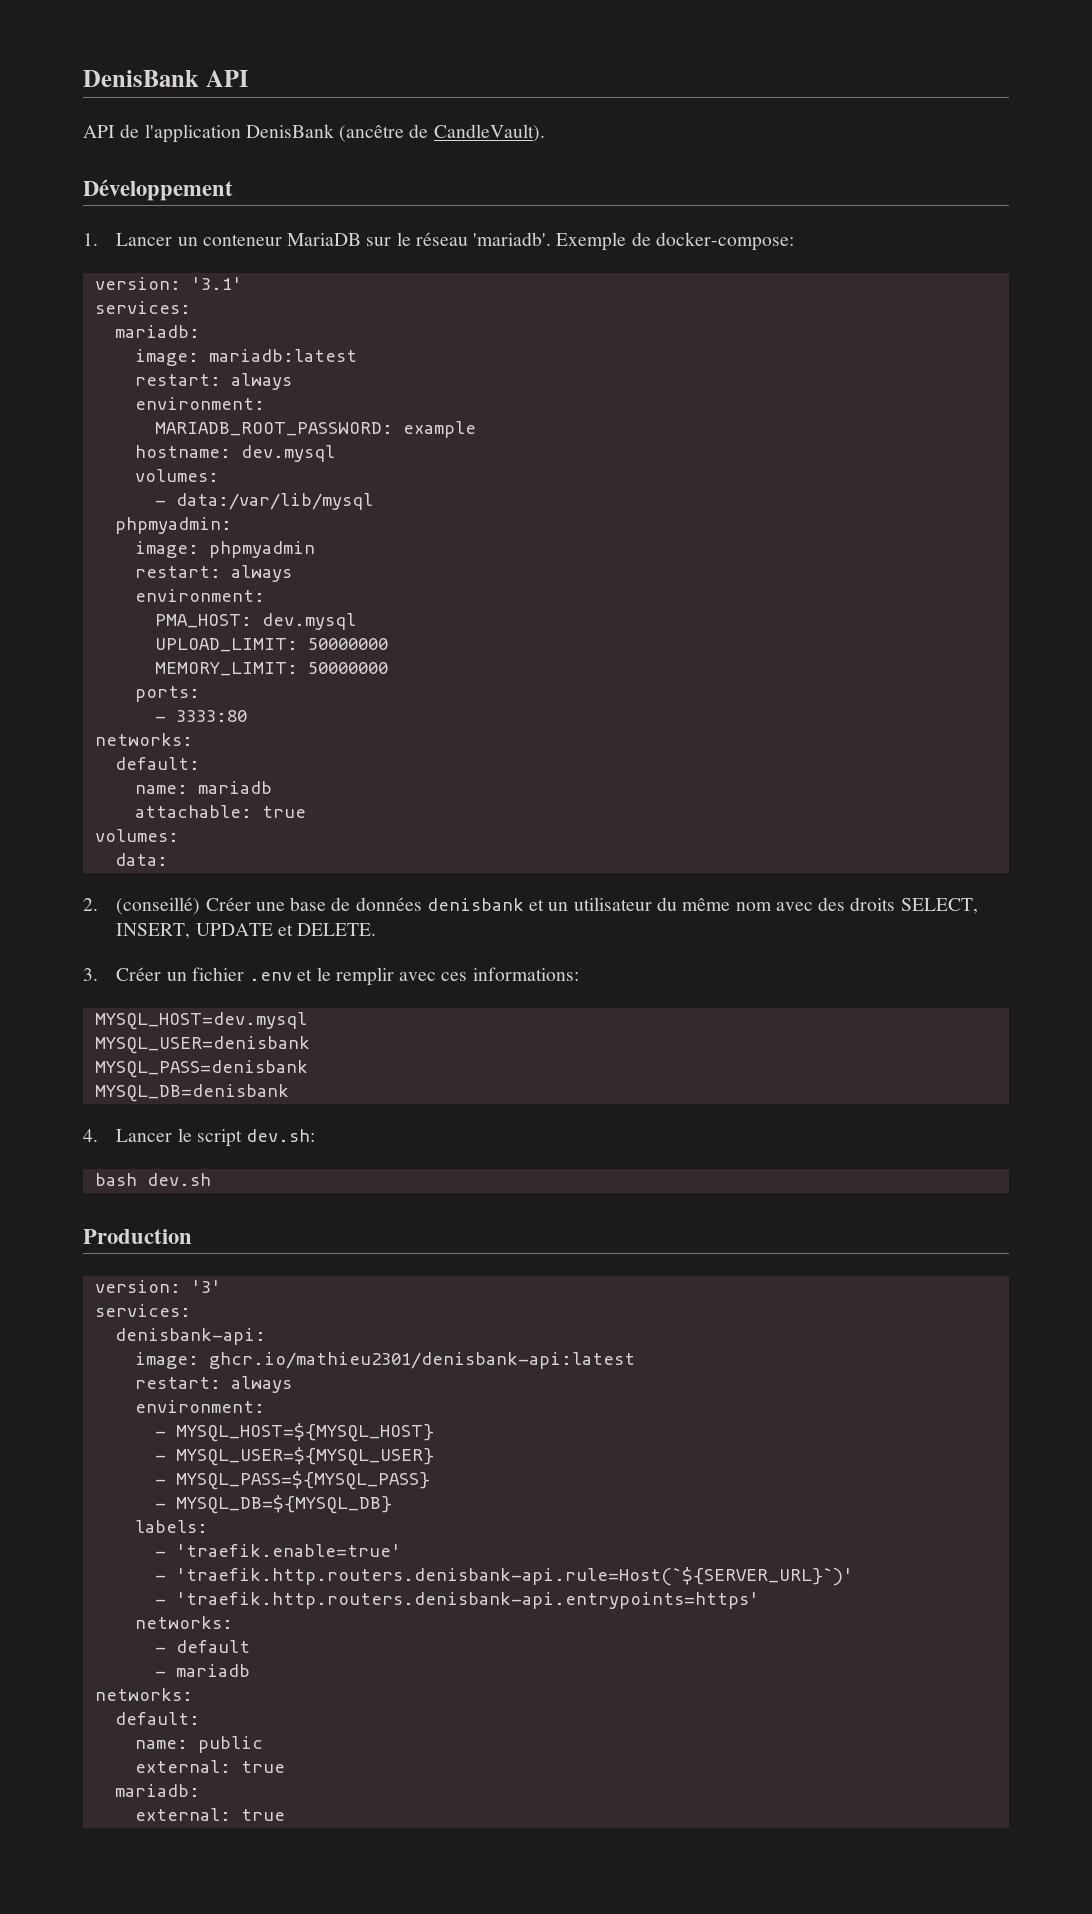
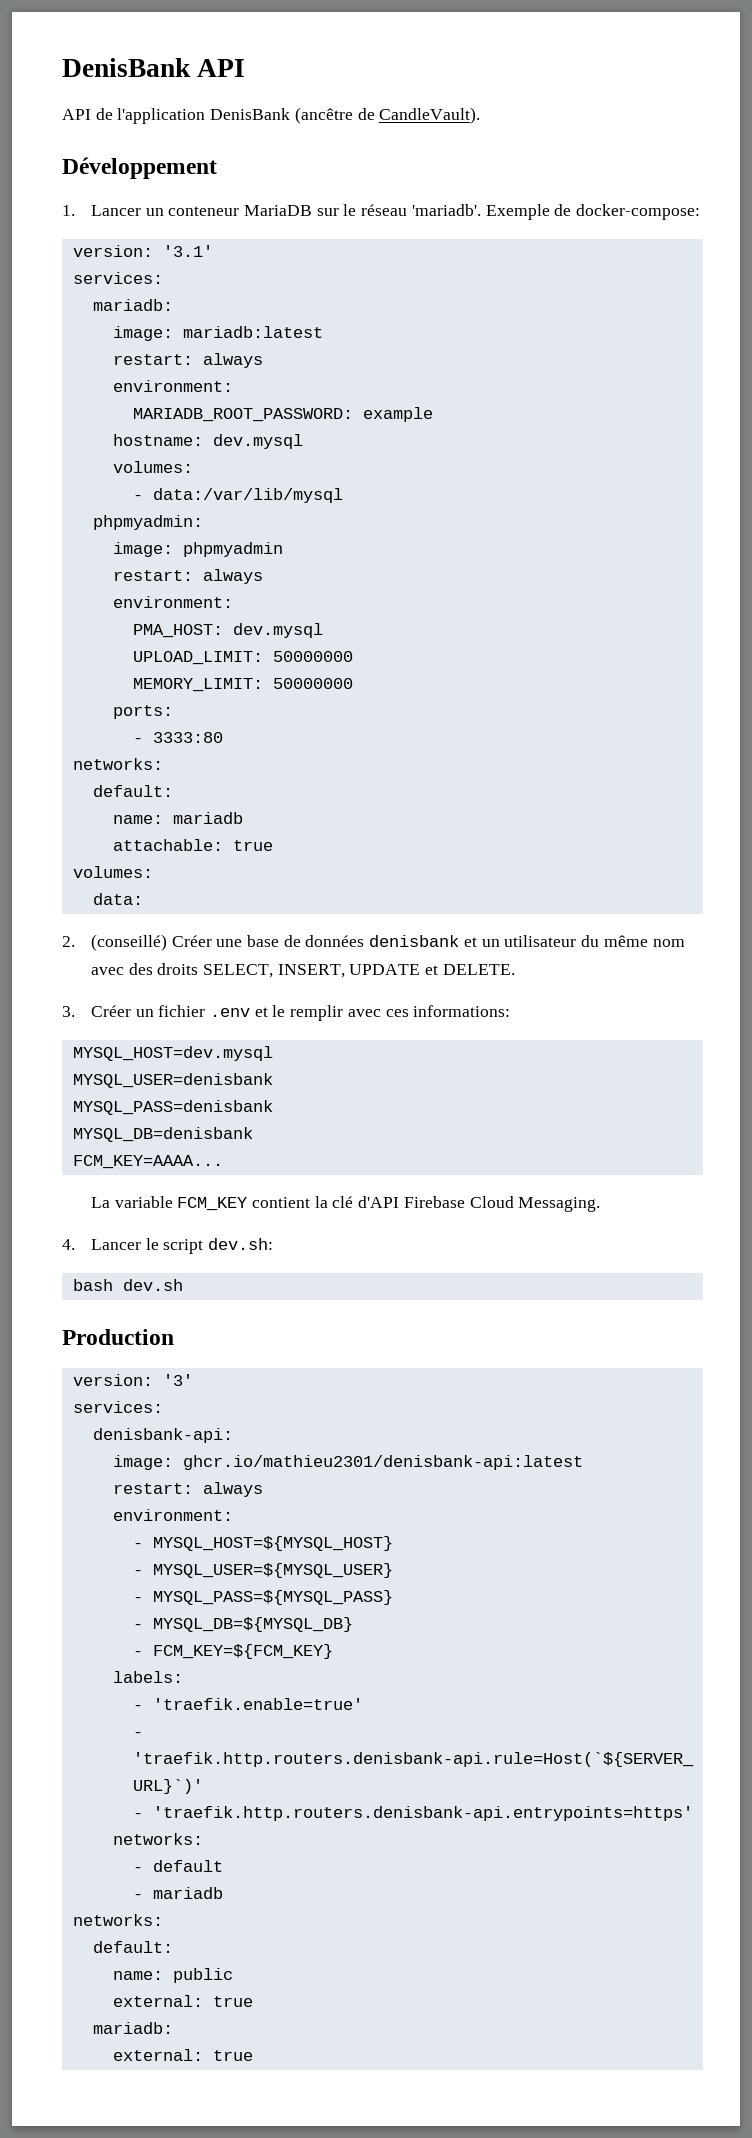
(289, 1093) none -> [72,1155,223,1169] [90,1196,601,1212] // FCM_KEY=AAAA... // La variable FCM_KEY contient la clé d'API Firebase Cloud Messaging.
(392, 1504) none -> [132,1644,333,1659] // - FCM_KEY=${FCM_KEY}

